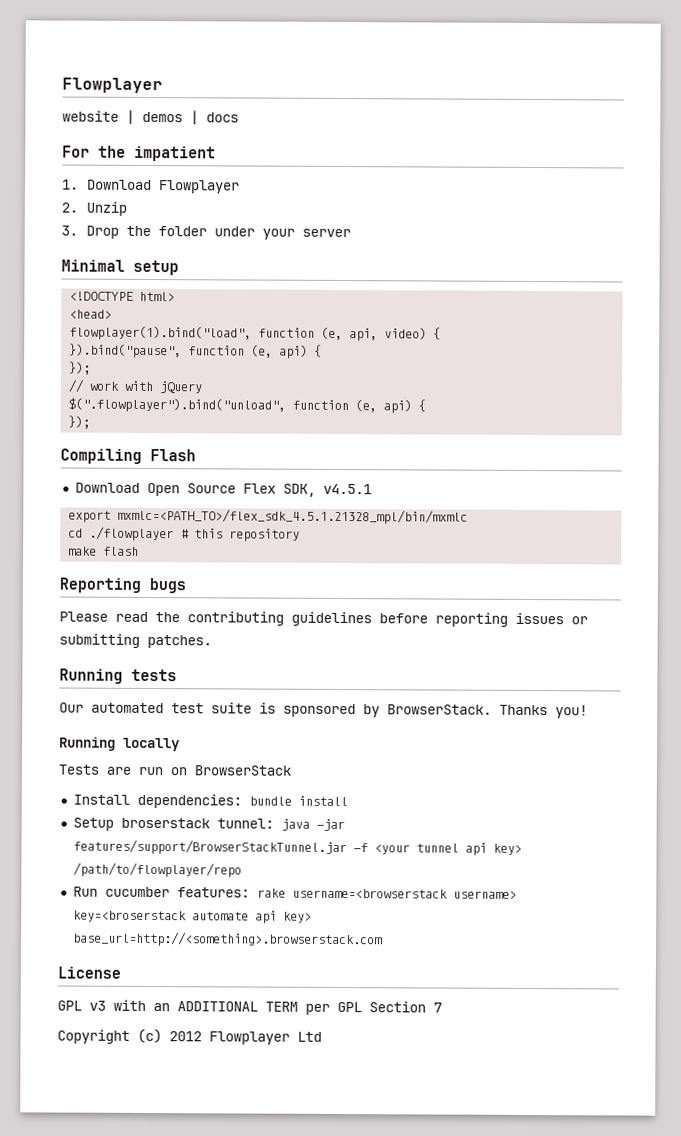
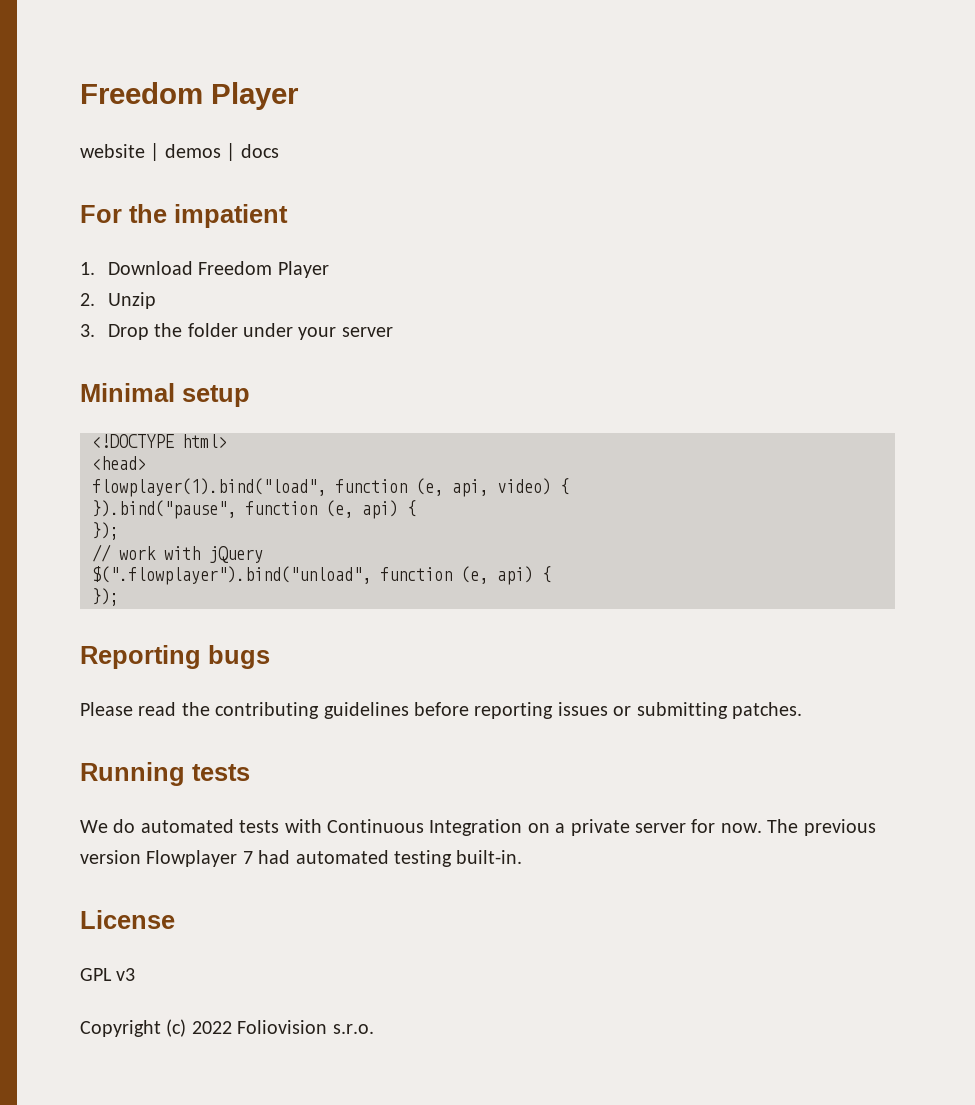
[62,77,163,94] Flowplayer -> [80,82,299,110] Freedom Player
[157,180,240,194] Flowplayer -> [198,261,329,278] Freedom Player
[60,448,196,464] [74,482,372,497] [68,508,469,525] [68,526,301,542] [68,546,140,556] // Compiling Flash // Download Open Source Flex SDK, v4.5.1 // export mxmlc=<PATH_TO>/flex_sdk_4.5.1.21328_mpl/bin/mxmlc // cd ./flowplayer # this repository // make flash -> (119, 597) none
[59,702,588,719] [59,736,180,752] [58,764,291,776] [72,793,348,809] [72,817,345,832] [72,839,522,856] [72,862,242,878] [72,886,517,899] [72,910,312,924] [72,931,383,948] [57,966,121,979] [57,999,442,1015] Our automated test suite is sponsored by BrowserStack. Thanks you! // Running locally // Tests are run on BrowserStack // Install dependencies: bundle install // Setup broserstack tunnel: java -jar features/support/BrowserStackTunnel.jar -f <your tunnel api key> /path/to/flowplayer/repo // Run cucumber features: rake username=<browserstack username> key=<broserstack automate api key> base_url=http://<something>.browserstack.com // License // GPL v3 with an ADDITIONAL TERM per GPL Section 7 -> [80,819,876,836] [80,850,523,867] [80,910,175,929] [80,968,136,981] We do automated tests with Continuous Integration on a private server for now. The previous version Flowplayer 7 had automated testing built-in. // License // GPL v3
[169,1031,322,1045] 2012 Flowplayer Ltd -> [191,1020,374,1034] 2022 Foliovision s.r.o.

